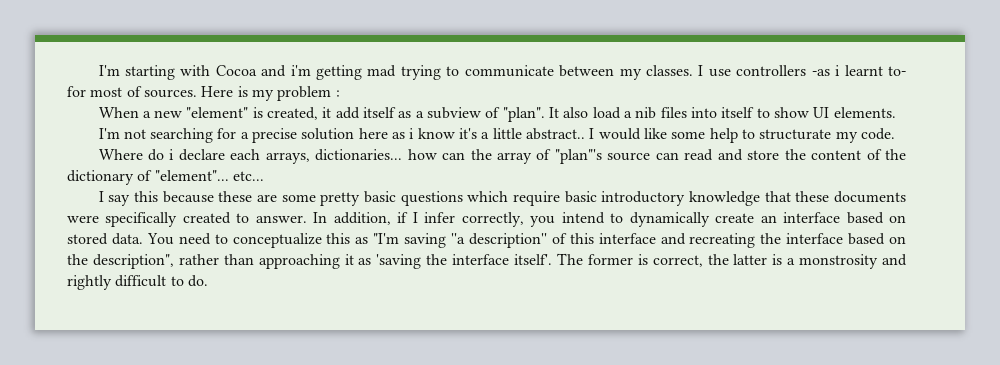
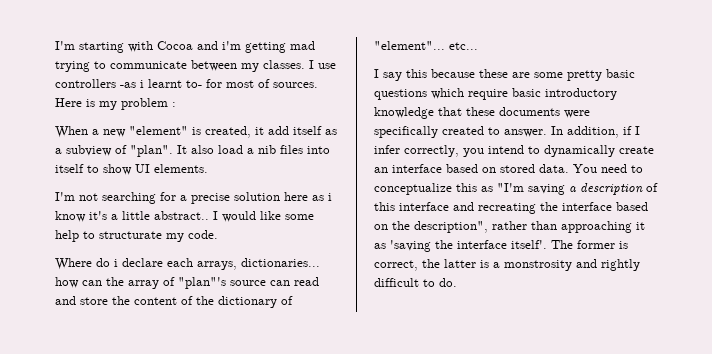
[450,233,547,248] ''a description'' -> [569,183,643,195] a description

